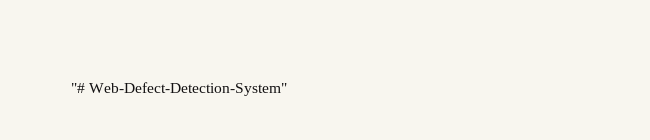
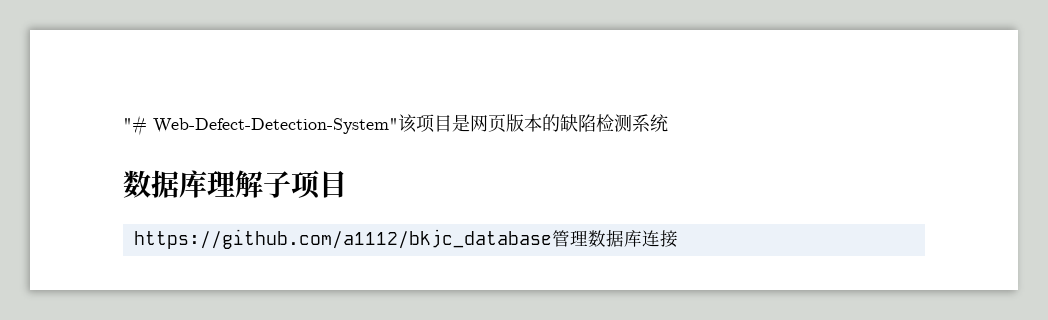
(288, 89) none -> [398,114,668,133] [123,170,347,199] [133,229,678,249] 该项目是网页版本的缺陷检测系统 // 数据库理解子项目 // https://github.com/a1112/bkjc_database管理数据库连接

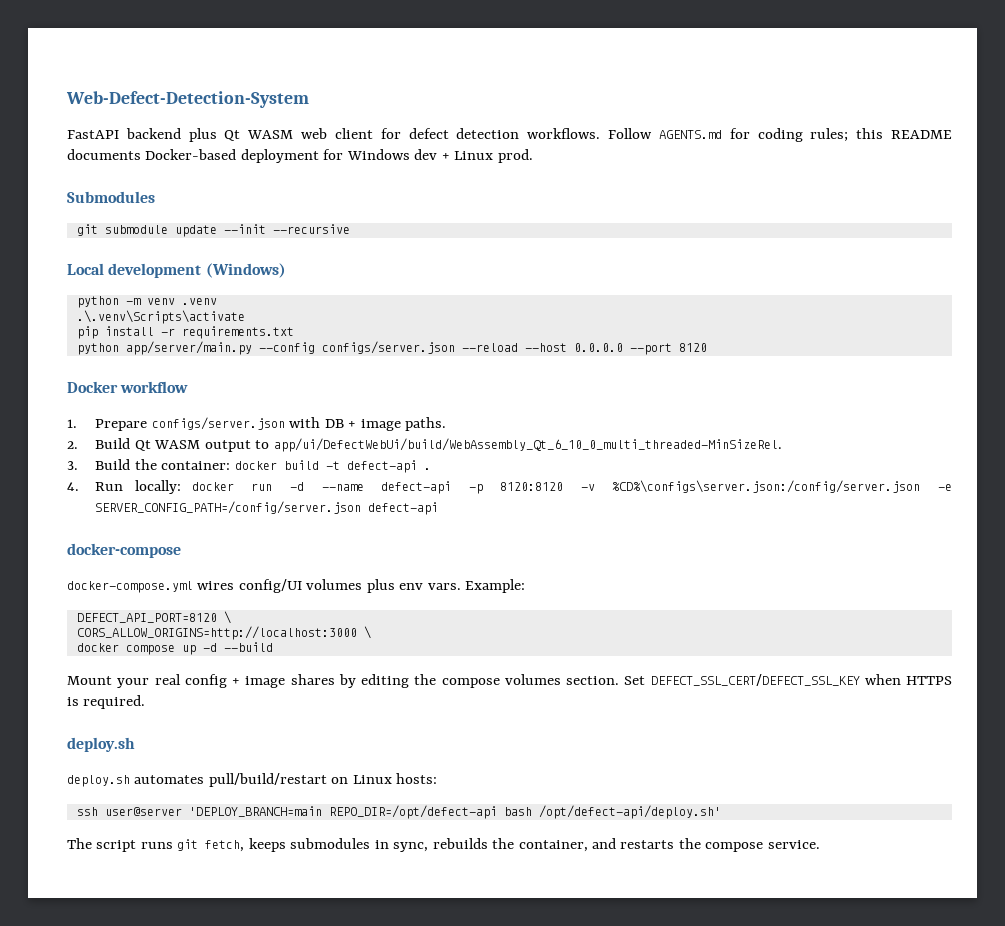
[123,114,668,136] [123,170,347,199] [133,229,678,249] "# Web-Defect-Detection-System"该项目是网页版本的缺陷检测系统 // 数据库理解子项目 // https://github.com/a1112/bkjc_database管理数据库连接 -> [66,91,309,108] [67,128,953,142] [67,149,533,163] [67,191,155,203] [76,224,350,237] [67,263,286,278] [76,296,217,308] [76,310,245,324] [76,326,294,339] [76,341,707,355] [67,381,189,393] [67,417,447,431] [67,438,782,452] [67,459,431,473] [67,480,952,494] [95,501,439,515] [67,543,181,558] [67,579,526,593] [76,611,231,624] [76,626,371,640] [76,642,273,655] [67,674,952,688] [67,695,146,709] [67,737,135,752] [67,773,438,787] [76,805,721,819] [67,838,820,852] Web-Defect-Detection-System // FastAPI backend plus Qt WASM web client for defect detection workflows. Follow AGENTS.md for coding rules; this README documents Docker-based deployment for Windows dev + Linux prod. // Submodules // git submodule update --init --recursive // Local development (Windows) // python -m venv .venv // .\.venv\Scripts\activate // pip install -r requirements.txt // python app/server/main.py --config configs/server.json --reload --host 0.0.0.0 --port 8120 // Docker workflow // 1. Prepare configs/server.json with DB + image paths. // 2. Build Qt WASM output to app/ui/DefectWebUi/build/WebAssembly_Qt_6_10_0_multi_threaded-MinSizeRel. // 3. Build the container: docker build -t defect-api . // 4. Run locally: docker run -d --name defect-api -p 8120:8120 -v %CD%\configs\server.json:/config/server.json -e SERVER_CONFIG_PATH=/config/server.json defect-api // docker-compose // docker-compose.yml wires config/UI volumes plus env vars. Example: // DEFECT_API_PORT=8120 \ // CORS_ALLOW_ORIGINS=http://localhost:3000 \ // docker compose up -d --build // Mount your real config + image shares by editing the compose volumes section. Set DEFECT_SSL_CERT/DEFECT_SSL_KEY when HTTPS is required. // deploy.sh // deploy.sh automates pull/build/restart on Linux hosts: // ssh user@server 'DEPLOY_BRANCH=main REPO_DIR=/opt/defect-api bash /opt/defect-api/deploy.sh' // The script runs git fetch, keeps submodules in sync, rebuilds the container, and restarts the compose service.

